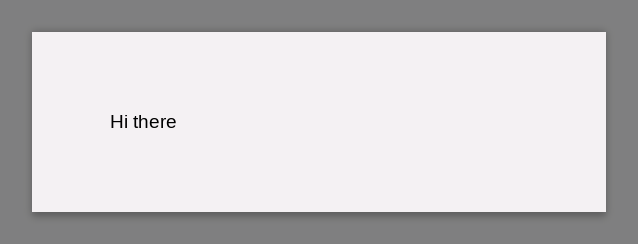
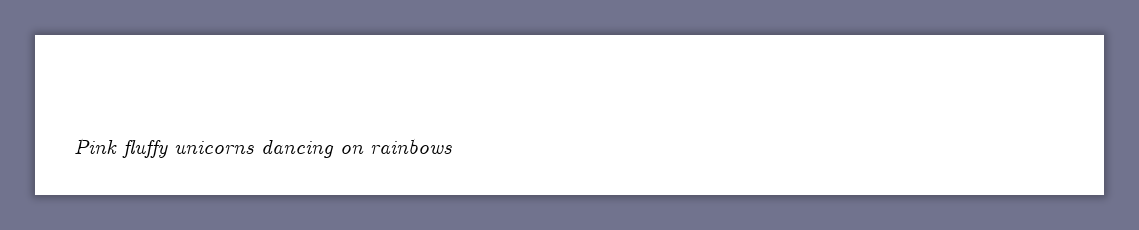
[110,115,178,128] Hi there -> [74,138,452,158] Pink fluffy unicorns dancing on rainbows

